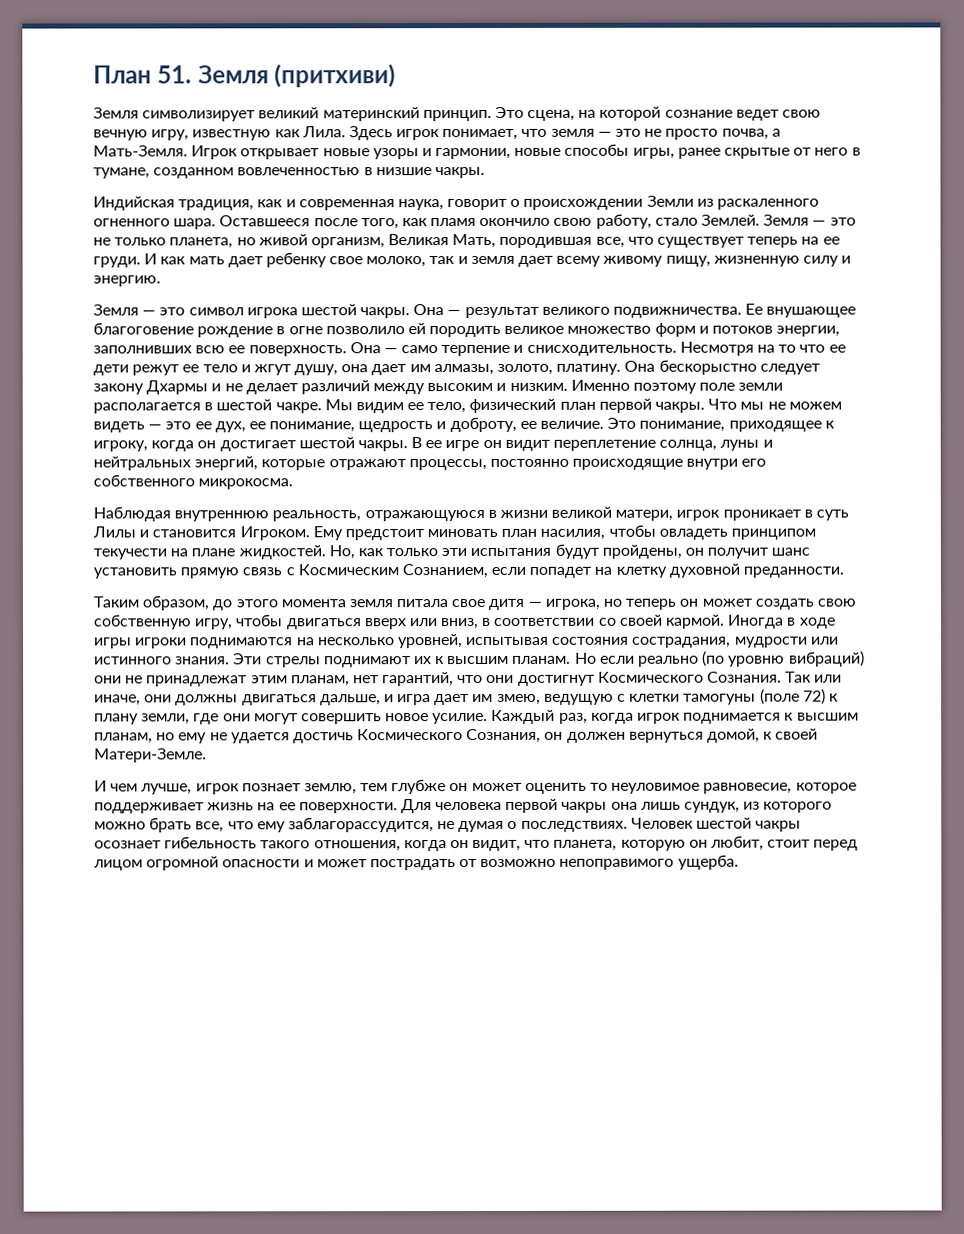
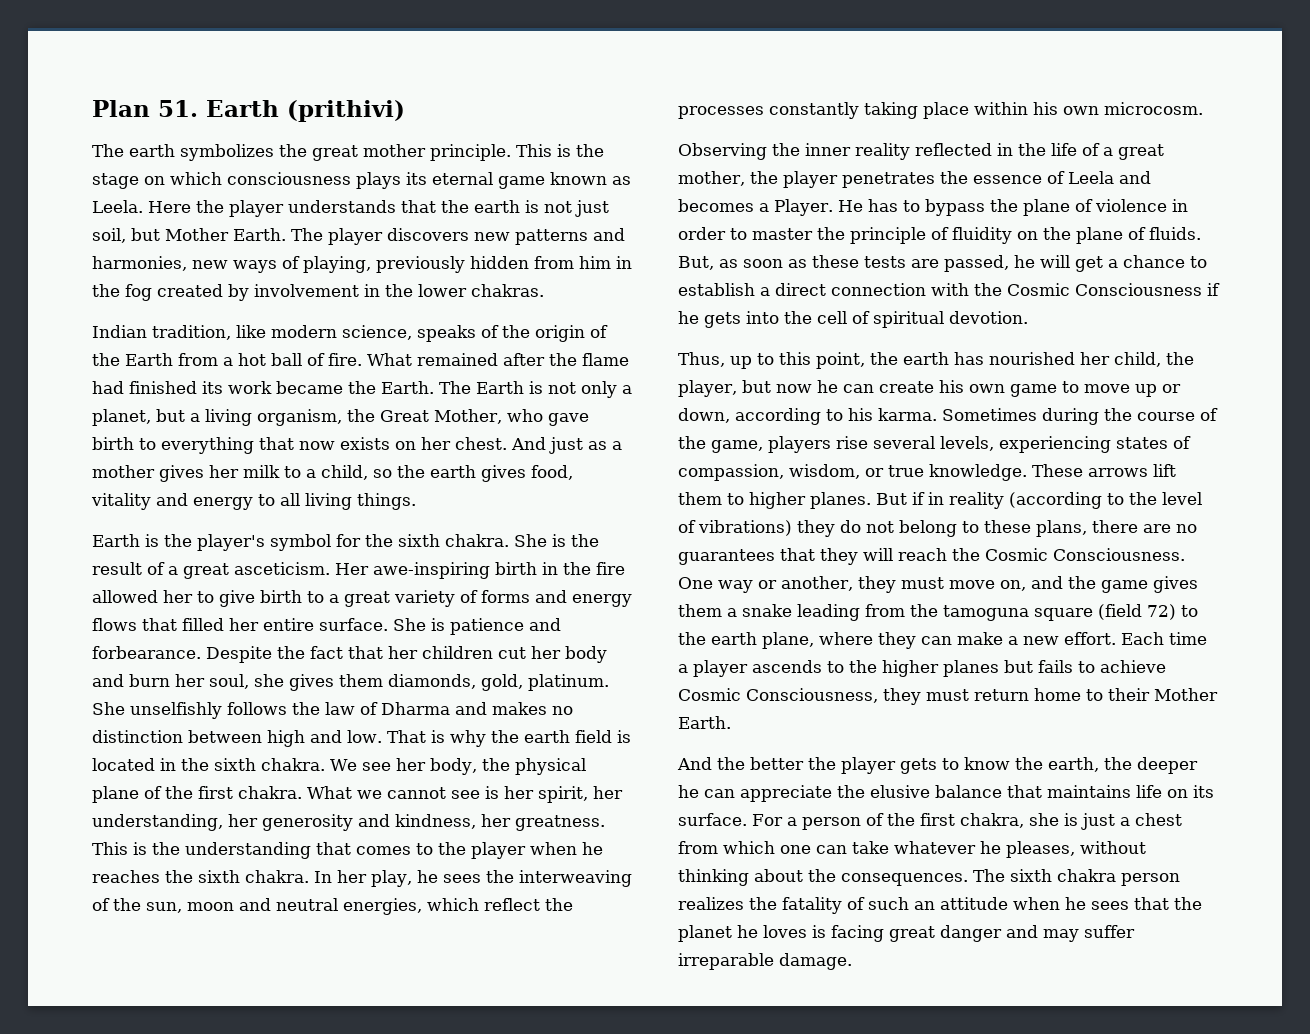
[93,64,397,88] [93,106,822,122] [93,126,781,141] [93,143,861,160] [93,166,485,179] [93,195,820,211] [93,213,856,230] [93,233,840,249] [93,252,852,268] [93,275,161,287] [93,303,857,319] [93,322,841,338] [93,341,846,357] [93,359,820,376] [93,379,784,395] [93,398,842,414] [93,416,835,433] [93,437,773,452] [93,456,767,471] [93,474,294,490] [93,506,850,522] [92,524,817,541] [93,543,811,560] [93,563,845,579] [93,595,856,611] [93,614,836,630] [94,634,839,649] [94,650,865,668] [94,671,843,687] [94,688,839,706] [94,709,859,725] [94,728,819,744] [94,748,207,763] [94,779,857,795] [94,798,833,814] [94,817,802,833] [94,835,859,852] [94,854,739,871] План 51. Земля (притхиви) // Земля символизирует великий материнский принцип. Это сцена, на которой сознание ведет свою вечную игру, известную как Лила. Здесь игрок понимает, что земля — это не просто почва, а Мать-Земля. Игрок открывает новые узоры и гармонии, новые способы игры, ранее скрытые от него в тумане, созданном вовлеченностью в низшие чакры. // Индийская традиция, как и современная наука, говорит о происхождении Земли из раскаленного огненного шара. Оставшееся после того, как пламя окончило свою работу, стало Землей. Земля — это не только планета, но живой организм, Великая Мать, породившая все, что существует теперь на ее груди. И как мать дает ребенку свое молоко, так и земля дает всему живому пищу, жизненную силу и энергию. // Земля — это символ игрока шестой чакры. Она — результат великого подвижничества. Ее внушающее благоговение рождение в огне позволило ей породить великое множество форм и потоков энергии, заполнивших всю ее поверхность. Она — само терпение и снисходительность. Несмотря на то что ее дети режут ее тело и жгут душу, она дает им алмазы, золото, платину. Она бескорыстно следует закону Дхармы и не делает различий между высоким и низким. Именно поэтому поле земли располагается в шестой чакре. Мы видим ее тело, физический план первой чакры. Что мы не можем видеть — это ее дух, ее понимание, щедрость и доброту, ее величие. Это понимание, приходящее к игроку, когда он достигает шестой чакры. В ее игре он видит переплетение солнца, луны и нейтральных энергий, которые отражают процессы, постоянно происходящие внутри его собственного микрокосма. // Наблюдая внутреннюю реальность, отражающуюся в жизни великой матери, игрок проникает в суть Лилы и становится Игроком. Ему предстоит миновать план насилия, чтобы овладеть принципом текучести на плане жидкостей. Но, как только эти испытания будут пройдены, он получит шанс установить прямую связь с Космическим Сознанием, если попадет на клетку духовной преданности. // Таким образом, до этого момента земля питала свое дитя — игрока, но теперь он может создать свою собственную игру, чтобы двигаться вверх или вниз, в соответствии со своей кармой. Иногда в ходе игры игроки поднимаются на несколько уровней, испытывая состояния сострадания, мудрости или истинного знания. Эти стрелы поднимают их к высшим планам. Но если реально (по уровню вибраций) они не принадлежат этим планам, нет гарантий, что они достигнут Космического Сознания. Так или иначе, они должны двигаться дальше, и игра дает им змею, ведущую с клетки тамогуны (поле 72) к плану земли, где они могут совершить новое усилие. Каждый раз, когда игрок поднимается к высшим планам, но ему не удается достичь Космического Сознания, он должен вернуться домой, к своей Матери-Земле. // И чем лучше, игрок познает землю, тем глубже он может оценить то неуловимое равновесие, которое поддерживает жизнь на ее поверхности. Для человека первой чакры она лишь сундук, из которого можно брать все, что ему заблагорассудится, не думая о последствиях. Человек шестой чакры осознает гибельность такого отношения, когда он видит, что планета, которую он любит, стоит перед лицом огромной опасности и может пострадать от возможно непоправимого ущерба. -> [92,100,405,122] [92,144,604,161] [92,172,631,189] [92,200,609,217] [92,228,625,245] [92,256,632,273] [92,284,544,301] [92,325,608,342] [92,353,629,366] [92,381,632,398] [92,409,589,426] [92,437,622,454] [92,465,573,482] [91,493,416,510] [92,534,599,551] [92,562,625,579] [92,590,632,607] [92,618,561,635] [92,646,607,663] [92,674,609,691] [92,702,573,719] [92,730,631,747] [92,758,586,775] [92,786,623,803] [92,814,605,831] [92,842,603,859] [92,870,632,887] [92,898,573,915] [678,102,1203,119] [678,143,1164,160] [678,171,1151,188] [678,199,1188,216] [678,227,1201,244] [678,255,1207,272] [678,283,1220,296] [678,311,1028,328] [678,352,1194,369] [678,380,1181,397] [678,408,1218,425] [678,436,1191,453] [678,464,1176,481] [678,492,1202,509] [678,520,1197,537] [678,548,1185,565] [678,576,1198,593] [678,604,1198,621] [678,632,1207,649] [678,660,1166,677] [678,688,1218,705] [678,716,731,729] [677,757,1198,774] [678,785,1214,802] [678,813,1182,830] [678,841,1146,858] [678,869,1180,886] [678,897,1202,914] [678,925,1135,942] [678,953,852,970] Plan 51. Earth (prithivi) // The earth symbolizes the great mother principle. This is the stage on which consciousness plays its eternal game known as Leela. Here the player understands that the earth is not just soil, but Mother Earth. The player discovers new patterns and harmonies, new ways of playing, previously hidden from him in the fog created by involvement in the lower chakras. // Indian tradition, like modern science, speaks of the origin of the Earth from a hot ball of fire. What remained after the flame had finished its work became the Earth. The Earth is not only a planet, but a living organism, the Great Mother, who gave birth to everything that now exists on her chest. And just as a mother gives her milk to a child, so the earth gives food, vitality and energy to all living things. // Earth is the player's symbol for the sixth chakra. She is the result of a great asceticism. Her awe-inspiring birth in the fire allowed her to give birth to a great variety of forms and energy flows that filled her entire surface. She is patience and forbearance. Despite the fact that her children cut her body and burn her soul, she gives them diamonds, gold, platinum. She unselfishly follows the law of Dharma and makes no distinction between high and low. That is why the earth field is located in the sixth chakra. We see her body, the physical plane of the first chakra. What we cannot see is her spirit, her understanding, her generosity and kindness, her greatness. This is the understanding that comes to the player when he reaches the sixth chakra. In her play, he sees the interweaving of the sun, moon and neutral energies, which reflect the processes constantly taking place within his own microcosm. // Observing the inner reality reflected in the life of a great mother, the player penetrates the essence of Leela and becomes a Player. He has to bypass the plane of violence in order to master the principle of fluidity on the plane of fluids. But, as soon as these tests are passed, he will get a chance to establish a direct connection with the Cosmic Consciousness if he gets into the cell of spiritual devotion. // Thus, up to this point, the earth has nourished her child, the player, but now he can create his own game to move up or down, according to his karma. Sometimes during the course of the game, players rise several levels, experiencing states of compassion, wisdom, or true knowledge. These arrows lift them to higher planes. But if in reality (according to the level of vibrations) they do not belong to these plans, there are no guarantees that they will reach the Cosmic Consciousness. One way or another, they must move on, and the game gives them a snake leading from the tamoguna square (field 72) to the earth plane, where they can make a new effort. Each time a player ascends to the higher planes but fails to achieve Cosmic Consciousness, they must return home to their Mother Earth. // And the better the player gets to know the earth, the deeper he can appreciate the elusive balance that maintains life on its surface. For a person of the first chakra, she is just a chest from which one can take whatever he pleases, without thinking about the consequences. The sixth chakra person realizes the fatality of such an attitude when he sees that the planet he loves is facing great danger and may suffer irreparable damage.

